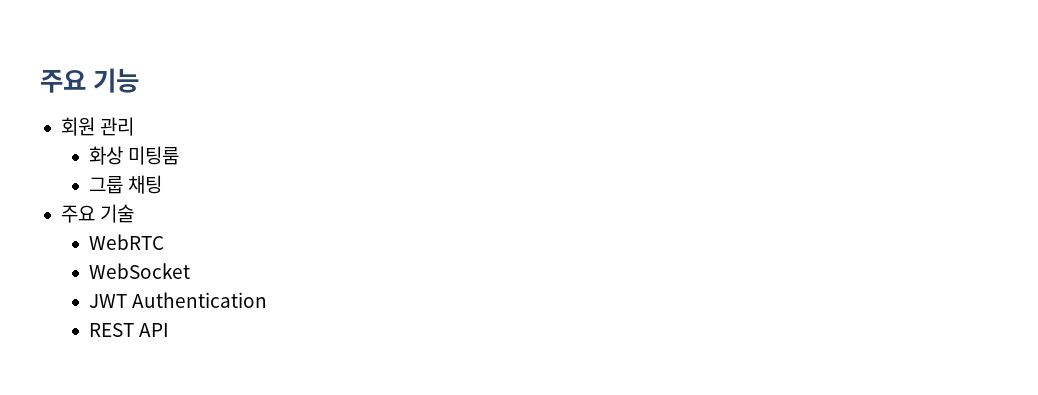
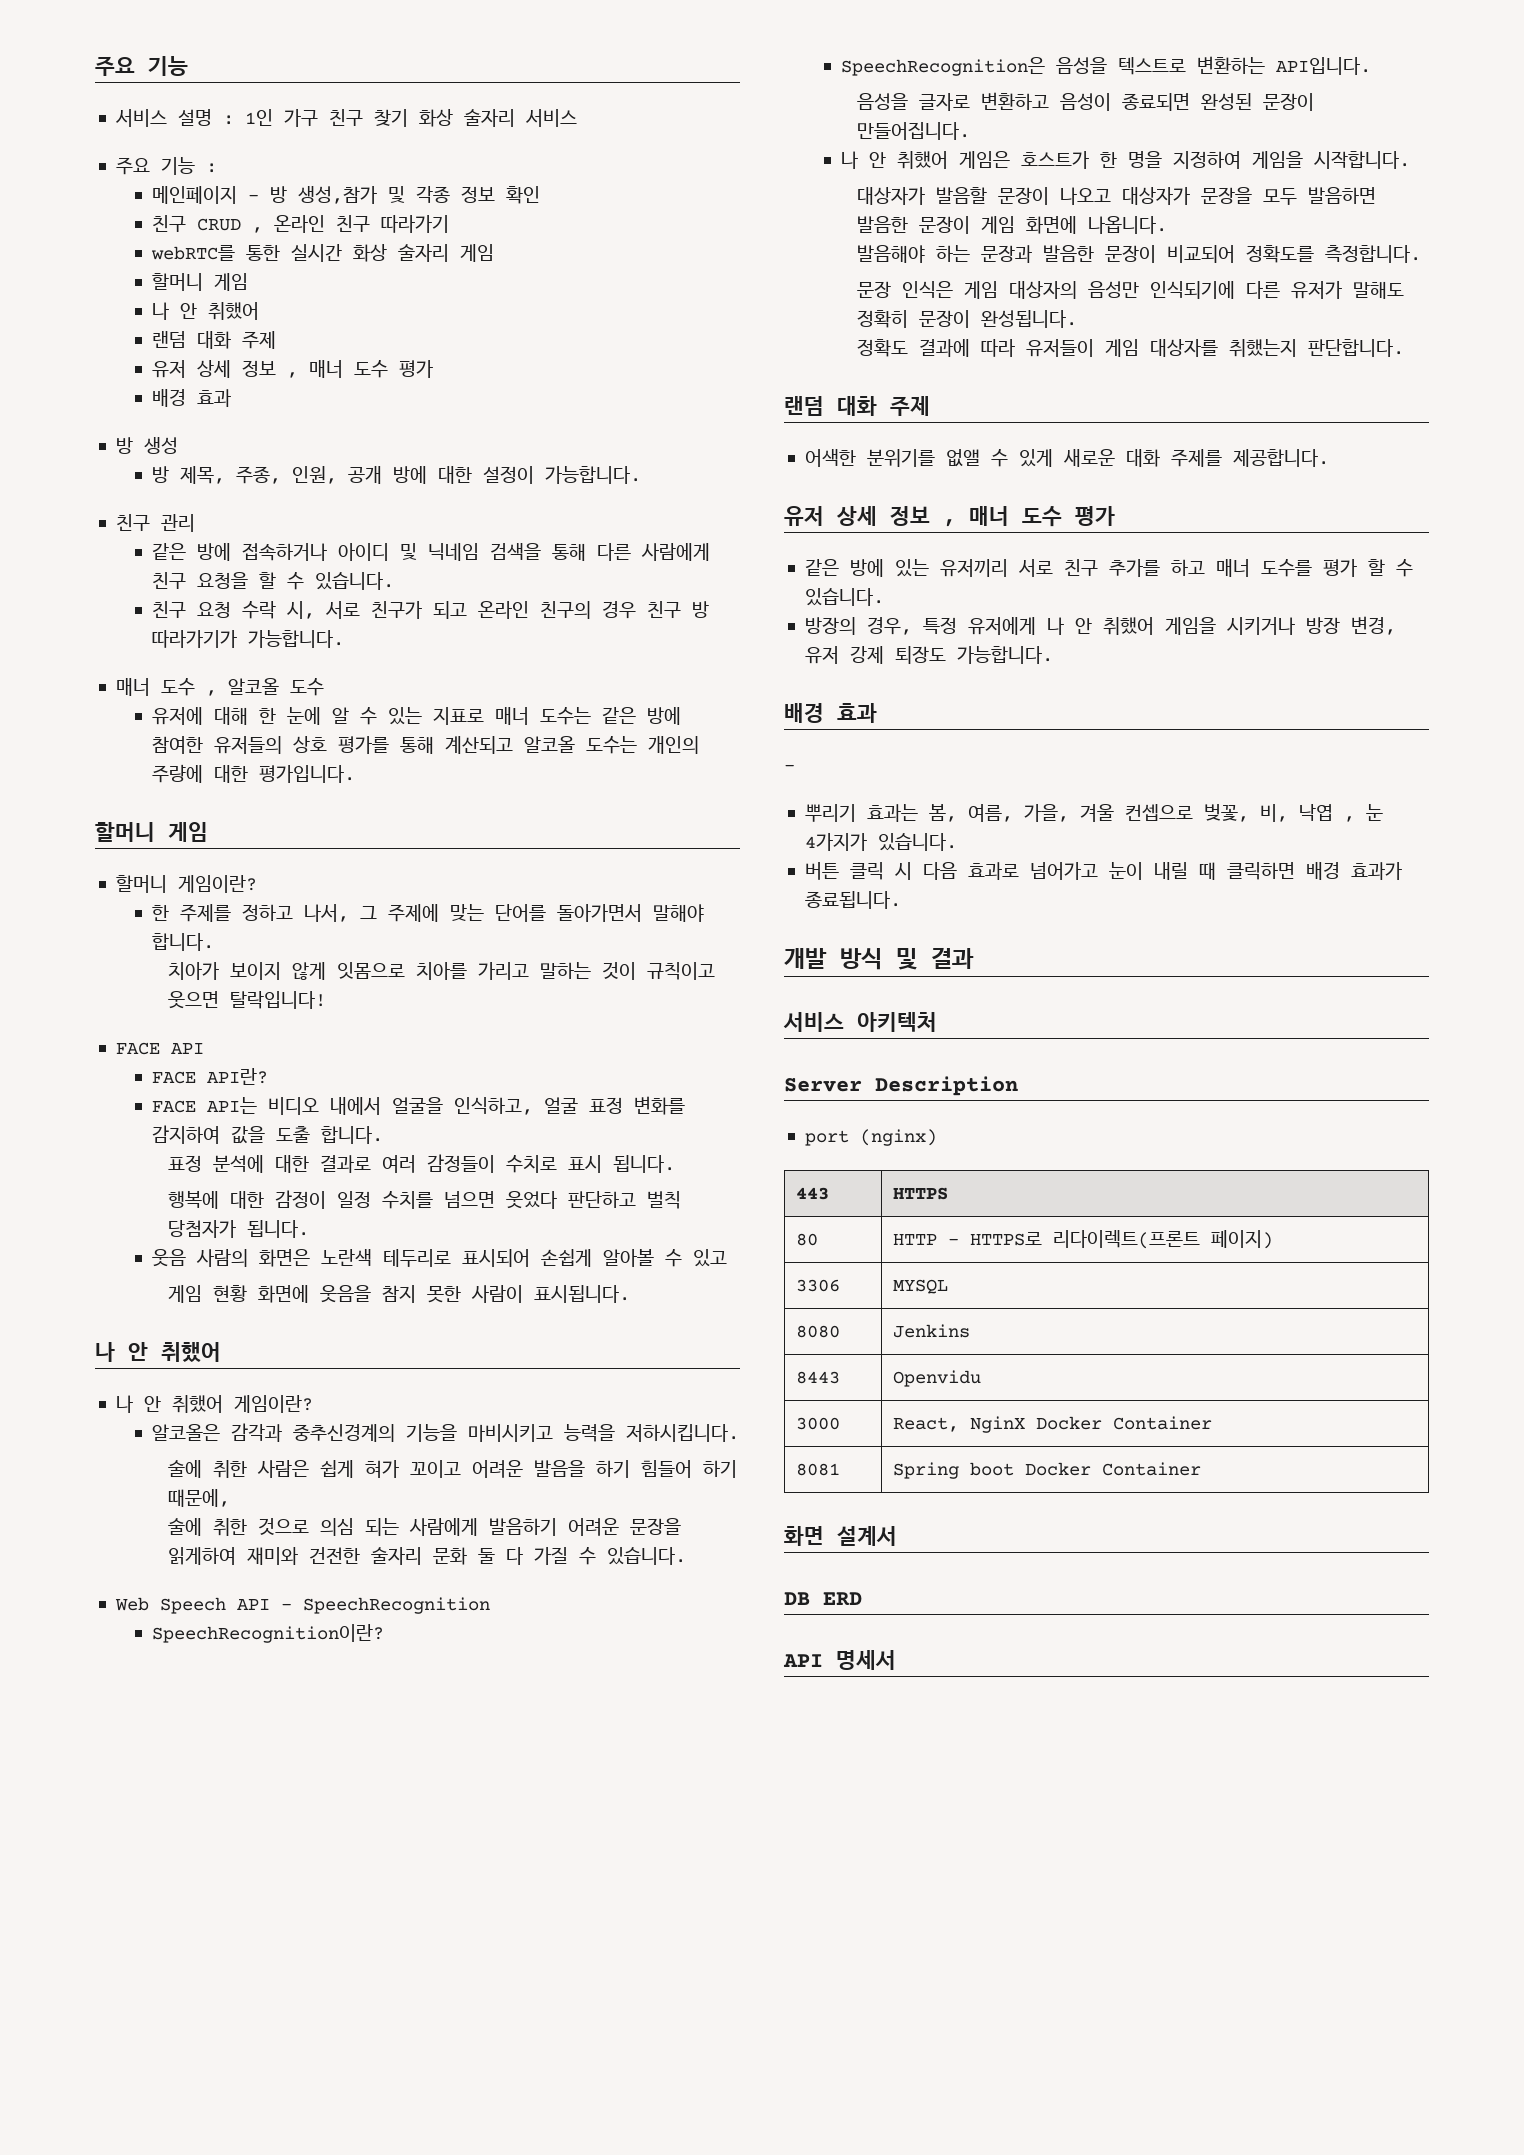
[60,117,135,136] [88,146,179,165] [88,175,162,194] [60,204,135,223] [88,234,164,250] [88,263,190,279] [88,292,267,308] [88,323,169,337] 회원 관리 // 화상 미팅룸 // 그룹 채팅 // 주요 기술 // WebRTC // WebSocket // JWT Authentication // REST API -> [114,109,577,127] [115,157,217,175] [152,186,541,204] [152,215,450,233] [151,244,495,262] [152,273,249,291] [152,302,260,320] [152,331,277,349] [152,360,434,378] [152,389,232,407] [115,437,178,454] [152,466,642,484] [115,514,195,532] [152,543,711,561] [152,572,395,590] [152,601,710,619] [152,630,345,648] [115,678,324,696] [152,707,682,725] [152,736,700,754] [152,764,356,783] [95,822,208,842] [115,875,257,893] [152,904,705,922] [152,933,215,951] [167,962,715,980] [167,991,326,1009] [115,1042,204,1055] [152,1068,269,1085] [152,1096,686,1115] [152,1125,384,1144] [167,1154,675,1173] [167,1190,681,1209] [167,1220,309,1238] [152,1249,728,1267] [167,1285,630,1303] [95,1342,221,1362] [115,1395,313,1413] [152,1423,740,1442] [167,1460,737,1478] [167,1489,230,1507] [167,1518,681,1536] [167,1547,686,1565] [114,1597,490,1614] [152,1624,385,1643] [841,56,1372,76] [856,92,1314,111] [856,122,970,140] [841,151,1411,169] [856,187,1376,205] [856,216,1167,234] [856,245,1421,263] [856,281,1404,299] [856,310,1077,328] [856,339,1404,357] [784,396,930,416] [804,449,1329,467] [784,506,1115,527] [804,559,1413,577] [804,588,884,606] [804,616,1396,635] [804,646,1053,664] [784,703,877,723] [784,764,795,771] [804,804,1383,822] [804,833,957,851] [804,862,1402,880] [804,891,901,909] [784,947,974,970] [783,1012,937,1032] [784,1076,1018,1096] [804,1129,937,1146] [796,1187,830,1200] [893,1187,949,1200] [796,1233,819,1246] [893,1230,1274,1249] [796,1279,841,1292] [893,1279,949,1294] [796,1325,841,1338] [893,1324,971,1338] [796,1371,841,1384] [893,1370,982,1387] [796,1417,841,1430] [893,1416,1213,1433] [796,1463,841,1476] [893,1462,1202,1479] [784,1526,897,1546] [784,1592,862,1605] [783,1650,896,1670] 서비스 설명 : 1인 가구 친구 찾기 화상 술자리 서비스 // 주요 기능 : // 메인페이지 - 방 생성,참가 및 각종 정보 확인 // 친구 CRUD , 온라인 친구 따라가기 // webRTC를 통한 실시간 화상 술자리 게임 // 할머니 게임 // 나 안 취했어 // 랜덤 대화 주제 // 유저 상세 정보 , 매너 도수 평가 // 배경 효과 // 방 생성 // 방 제목, 주종, 인원, 공개 방에 대한 설정이 가능합니다. // 친구 관리 // 같은 방에 접속하거나 아이디 및 닉네임 검색을 통해 다른 사람에게 친구 요청을 할 수 있습니다. // 친구 요청 수락 시, 서로 친구가 되고 온라인 친구의 경우 친구 방 따라가기가 가능합니다. // 매너 도수 , 알코올 도수 // 유저에 대해 한 눈에 알 수 있는 지표로 매너 도수는 같은 방에 참여한 유저들의 상호 평가를 통해 계산되고 알코올 도수는 개인의 주량에 대한 평가입니다. // 할머니 게임 // 할머니 게임이란? // 한 주제를 정하고 나서, 그 주제에 맞는 단어를 돌아가면서 말해야 합니다. // 치아가 보이지 않게 잇몸으로 치아를 가리고 말하는 것이 규칙이고 웃으면 탈락입니다! // FACE API // FACE API란? // FACE API는 비디오 내에서 얼굴을 인식하고, 얼굴 표정 변화를 감지하여 값을 도출 합니다. // 표정 분석에 대한 결과로 여러 감정들이 수치로 표시 됩니다. // 행복에 대한 감정이 일정 수치를 넘으면 웃었다 판단하고 벌칙 당첨자가 됩니다. // 웃음 사람의 화면은 노란색 테두리로 표시되어 손쉽게 알아볼 수 있고 // 게임 현황 화면에 웃음을 참지 못한 사람이 표시됩니다. // 나 안 취했어 // 나 안 취했어 게임이란? // 알코올은 감각과 중추신경계의 기능을 마비시키고 능력을 저하시킵니다. // 술에 취한 사람은 쉽게 혀가 꼬이고 어려운 발음을 하기 힘들어 하기 때문에, // 술에 취한 것으로 의심 되는 사람에게 발음하기 어려운 문장을 읽게하여 재미와 건전한 술자리 문화 둘 다 가질 수 있습니다. // Web Speech API - SpeechRecognition // SpeechRecognition이란? // SpeechRecognition은 음성을 텍스트로 변환하는 API입니다. // 음성을 글자로 변환하고 음성이 종료되면 완성된 문장이 만들어집니다. // 나 안 취했어 게임은 호스트가 한 명을 지정하여 게임을 시작합니다. // 대상자가 발음할 문장이 나오고 대상자가 문장을 모두 발음하면 발음한 문장이 게임 화면에 나옵니다. // 발음해야 하는 문장과 발음한 문장이 비교되어 정확도를 측정합니다. // 문장 인식은 게임 대상자의 음성만 인식되기에 다른 유저가 말해도 정확히 문장이 완성됩니다. // 정확도 결과에 따라 유저들이 게임 대상자를 취했는지 판단합니다. // 랜덤 대화 주제 // 어색한 분위기를 없앨 수 있게 새로운 대화 주제를 제공합니다. // 유저 상세 정보 , 매너 도수 평가 // 같은 방에 있는 유저끼리 서로 친구 추가를 하고 매너 도수를 평가 할 수 있습니다. // 방장의 경우, 특정 유저에게 나 안 취했어 게임을 시키거나 방장 변경, 유저 강제 퇴장도 가능합니다. // 배경 효과 // - // 뿌리기 효과는 봄, 여름, 가을, 겨울 컨셉으로 벚꽃, 비, 낙엽 , 눈 4가지가 있습니다. // 버튼 클릭 시 다음 효과로 넘어가고 눈이 내릴 때 클릭하면 배경 효과가 종료됩니다. // 개발 방식 및 결과 // 서비스 아키텍처 // Server Description // port (nginx) // 443 | HTTPS // 80 | HTTP - HTTPS로 리다이렉트(프론트 페이지) // 3306 | MYSQL // 8080 | Jenkins // 8443 | Openvidu // 3000 | React, NginX Docker Container // 8081 | Spring boot Docker Container // 화면 설계서 // DB ERD // API 명세서

